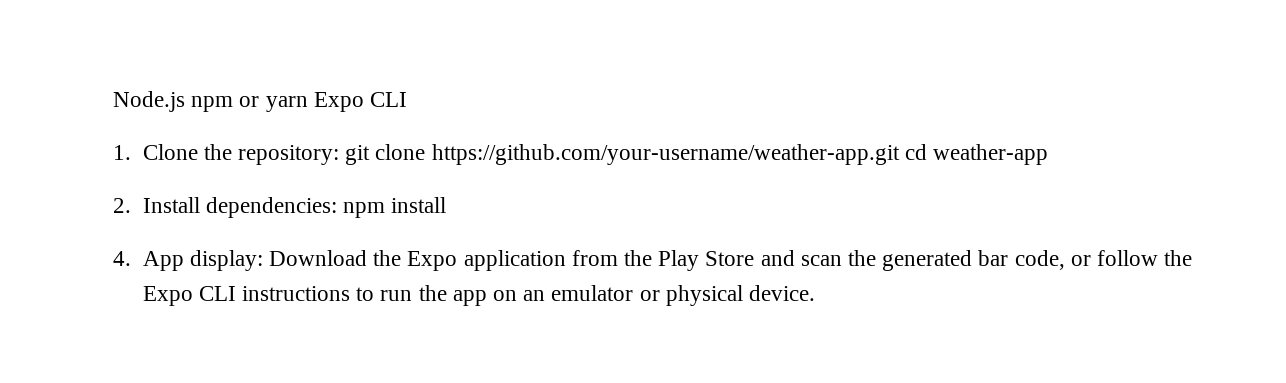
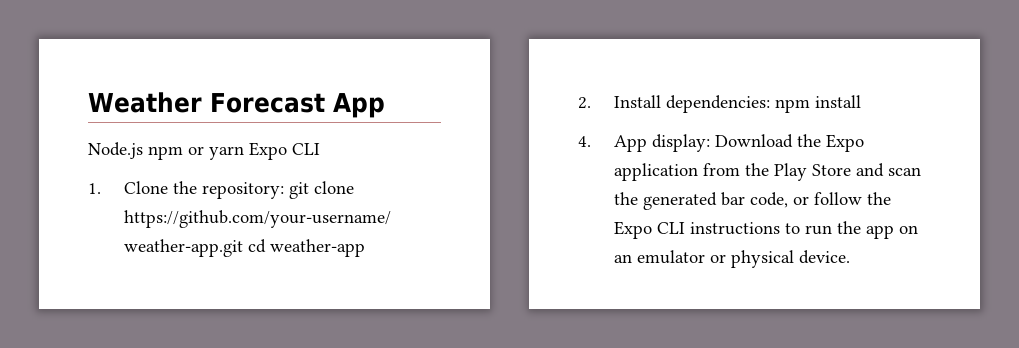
(113, 101) none -> [88,92,385,118] Weather Forecast App //

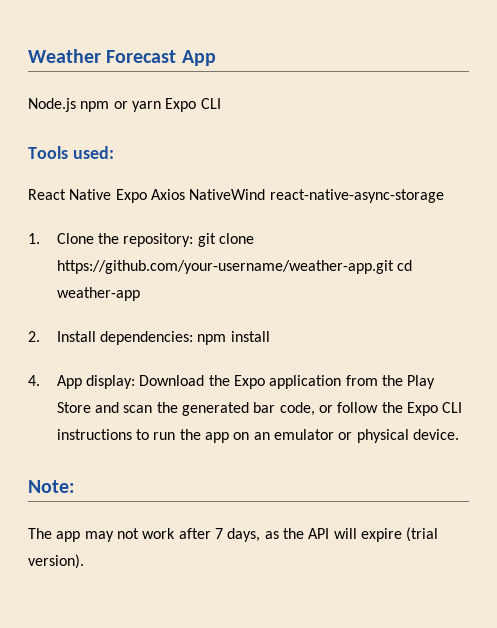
(320, 149) none -> [28,146,114,159] [28,189,444,203] // Tools used: // React Native Expo Axios NativeWind react-native-async-storage
(851, 257) none -> [28,480,75,493] [28,527,439,542] [28,554,84,569] // Note: // The app may not work after 7 days, as the API will expire (trial version).

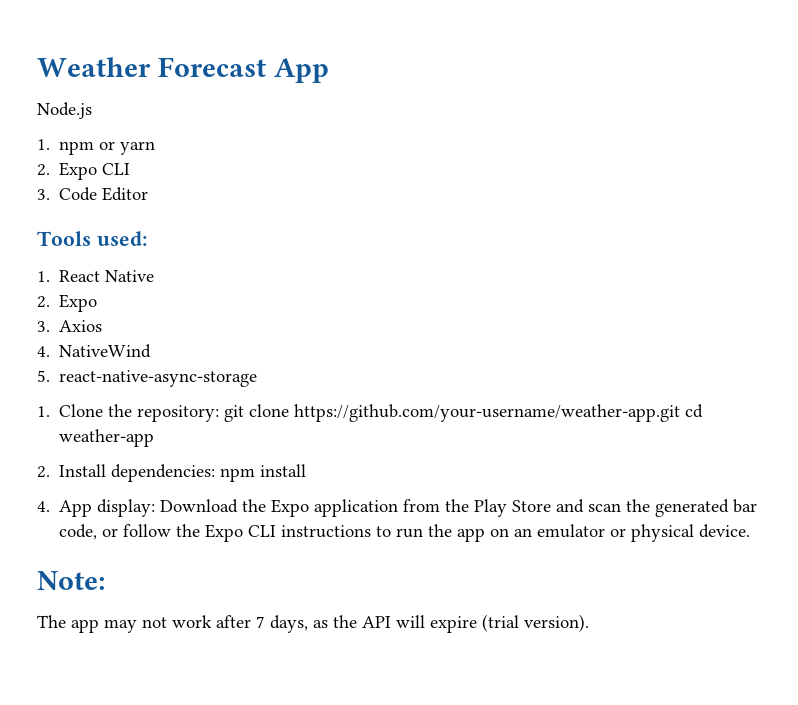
(76, 105) none -> [37,139,50,150] // 1.
[165,98,221,112] Expo CLI -> [37,162,131,180] [37,187,149,201] // 2. Expo CLI // 3. Code Editor
(114, 152) none -> [37,271,50,282] 1.
[115,189,147,203] Expo -> [37,294,98,312] [37,321,50,332] // 2. Expo // 3.
(185, 194) none -> [37,346,50,357] // 4.
(266, 194) none -> [37,370,50,382] // 5.

